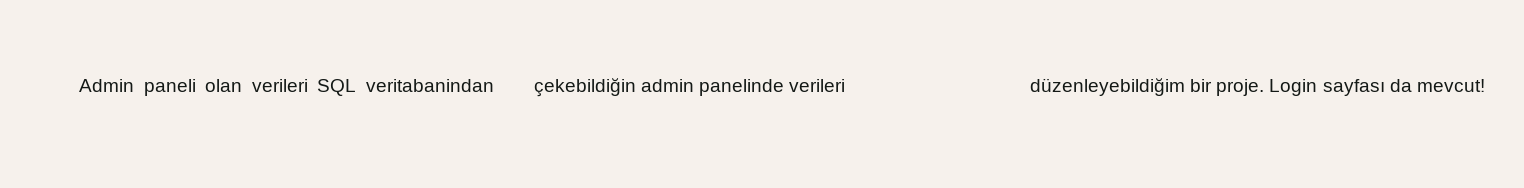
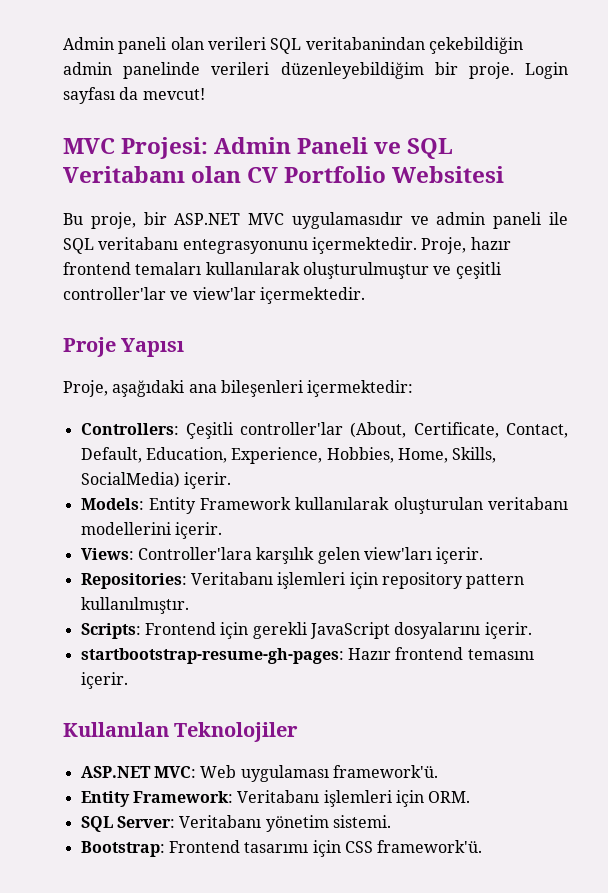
(1485, 85) none -> [63,137,454,159] [63,166,505,183] [63,212,568,229] [63,237,511,254] [63,262,501,279] [63,287,365,304] [63,337,185,357] [63,380,414,397] [80,422,568,439] [80,447,497,464] [80,472,231,489] [80,497,568,514] [80,522,222,539] [80,547,484,564] [80,572,525,589] [80,597,189,614] [80,622,532,639] [80,647,534,664] [80,672,128,689] [63,722,299,742] [80,765,438,782] [80,790,471,807] [80,815,391,832] [80,840,483,857] // MVC Projesi: Admin Paneli ve SQL Veritabanı olan CV Portfolio Websitesi // Bu proje, bir ASP.NET MVC uygulamasıdır ve admin paneli ile SQL veritabanı entegrasyonunu içermektedir. Proje, hazır frontend temaları kullanılarak oluşturulmuştur ve çeşitli controller'lar ve view'lar içermektedir. // Proje Yapısı // Proje, aşağıdaki ana bileşenleri içermektedir: // Controllers: Çeşitli controller'lar (About, Certificate, Contact, Default, Education, Experience, Hobbies, Home, Skills, SocialMedia) içerir. // Models: Entity Framework kullanılarak oluşturulan veritabanı modellerini içerir. // Views: Controller'lara karşılık gelen view'ları içerir. // Repositories: Veritabanı işlemleri için repository pattern kullanılmıştır. // Scripts: Frontend için gerekli JavaScript dosyalarını içerir. // startbootstrap-resume-gh-pages: Hazır frontend temasını içerir. // Kullanılan Teknolojiler // ASP.NET MVC: Web uygulaması framework'ü. // Entity Framework: Veritabanı işlemleri için ORM. // SQL Server: Veritabanı yönetim sistemi. // Bootstrap: Frontend tasarımı için CSS framework'ü.

